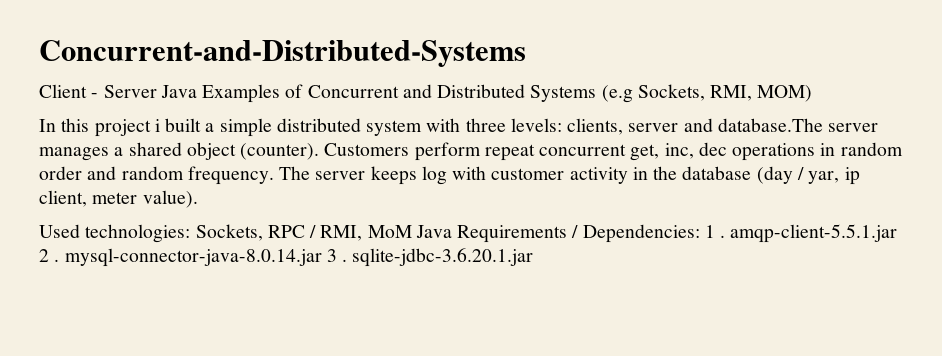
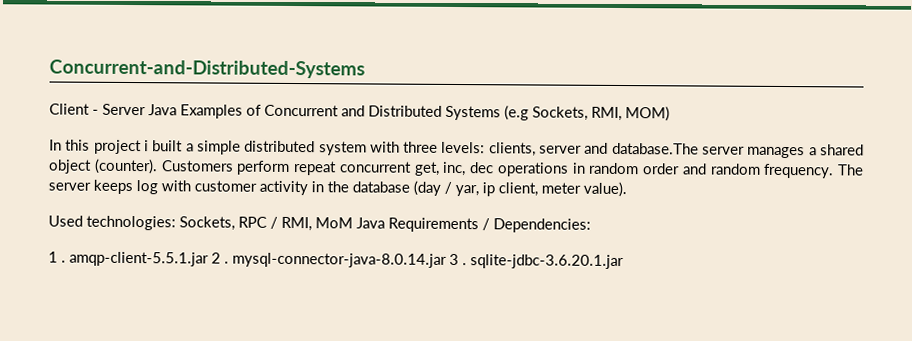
(700, 233) none -> (591, 225) //

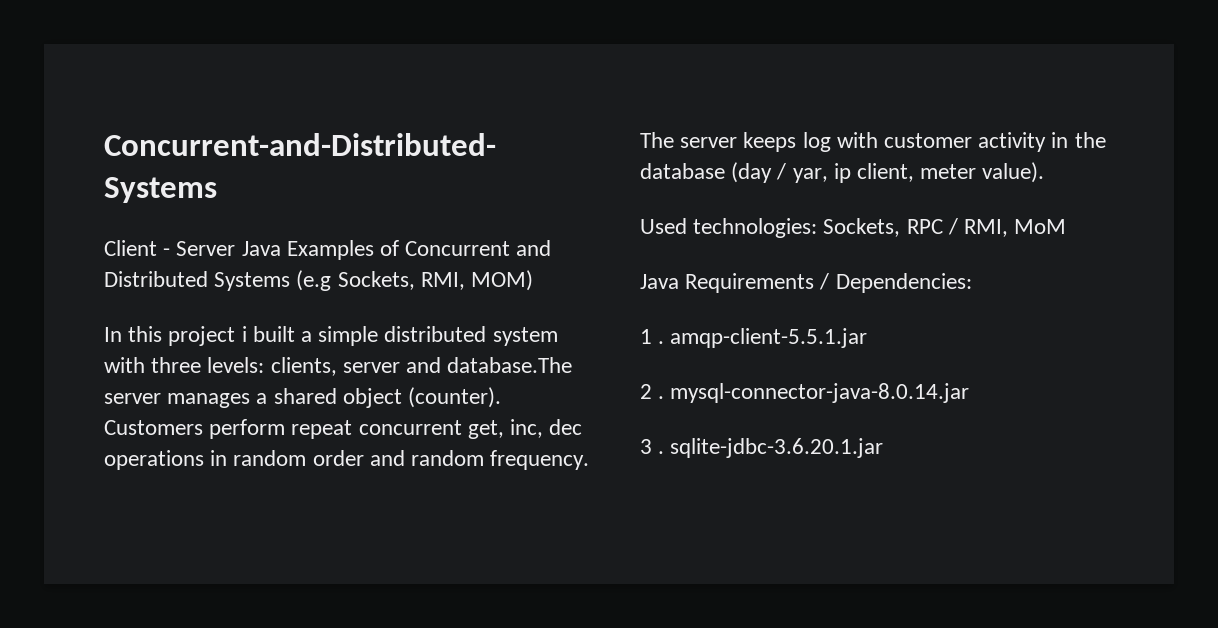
(353, 223) none -> (1067, 226) //
(209, 259) none -> (868, 338) //
(447, 260) none -> (970, 393) //

